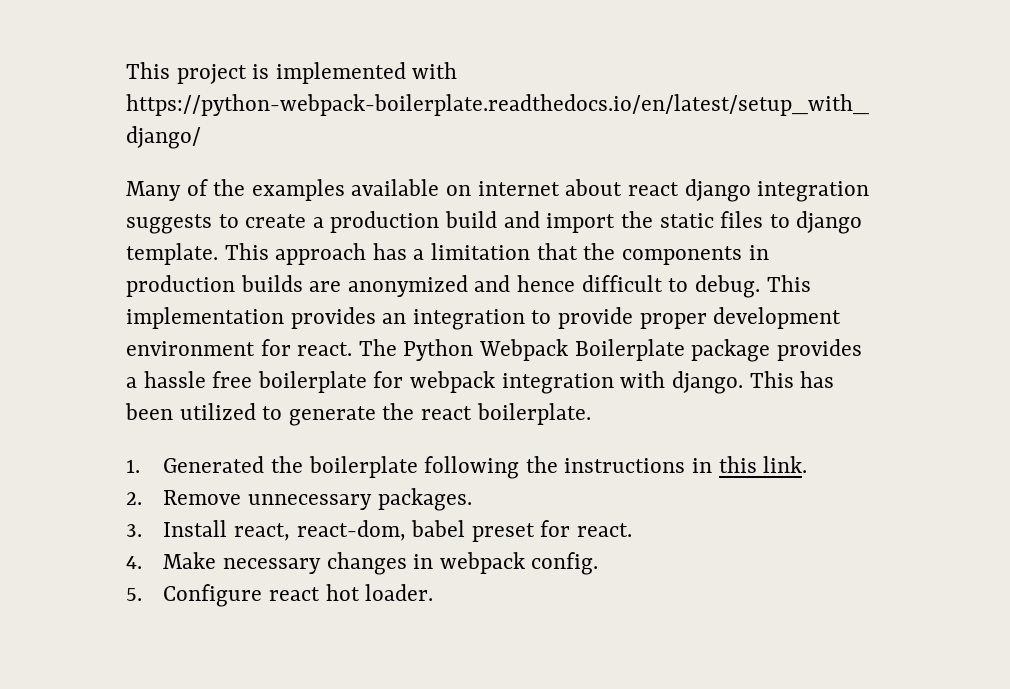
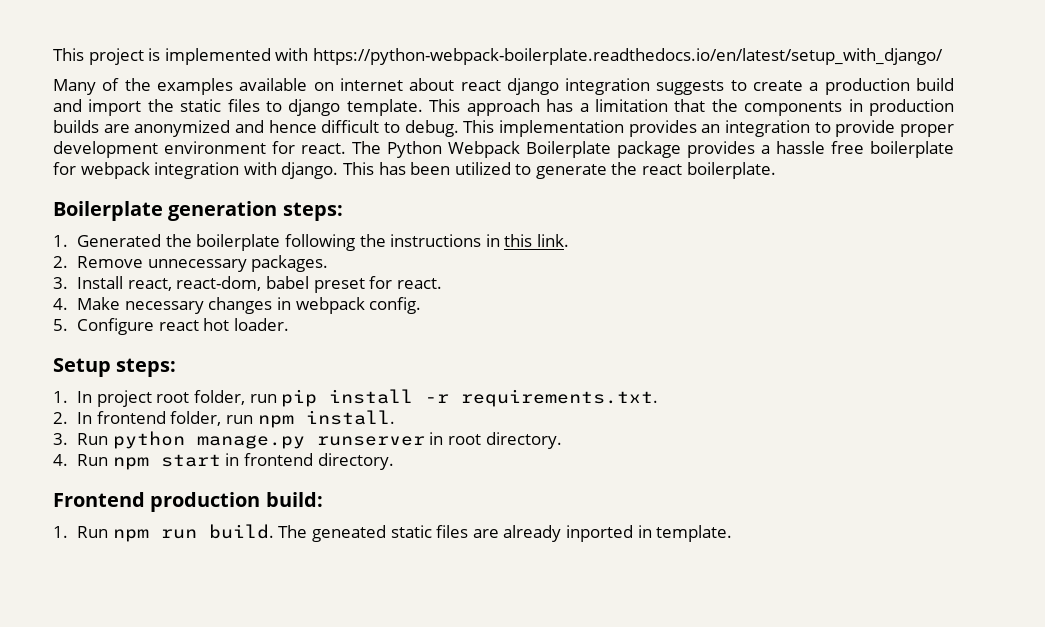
(591, 414) none -> [53,201,343,221] // Boilerplate generation steps:
(434, 592) none -> [53,358,177,377] [53,389,659,407] [53,410,395,428] [53,431,562,449] [53,453,394,470] [53,492,323,512] [53,524,733,542] // Setup steps: // 1. In project root folder, run pip install -r requirements.txt. // 2. In frontend folder, run npm install. // 3. Run python manage.py runserver in root directory. // 4. Run npm start in frontend directory. // Frontend production build: // 1. Run npm run build. The geneated static files are already inported in template.

